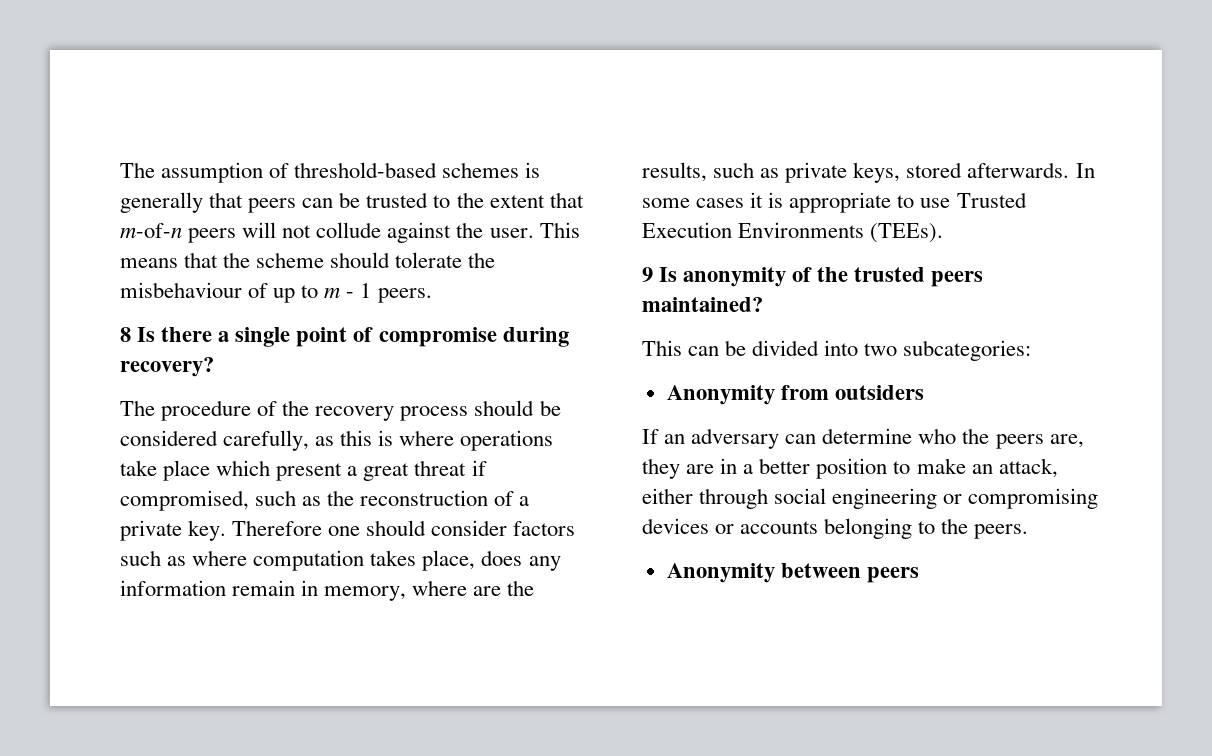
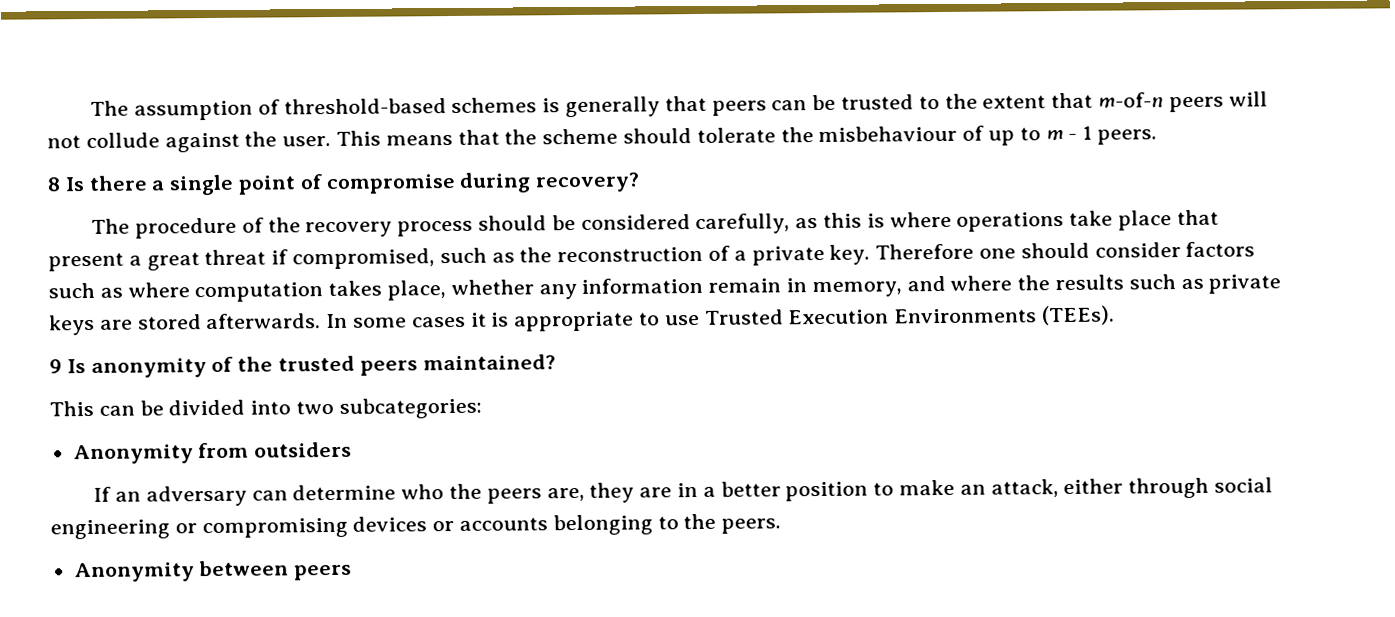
[216,460,271,476] which -> [1176,209,1219,226] that
[481,550,523,566] does -> [450,279,534,296] whether
[412,580,535,596] [642,162,707,182] where are the results, -> [906,274,1125,292] and where the results
[853,162,901,183] keys, -> [49,314,133,336] keys are

